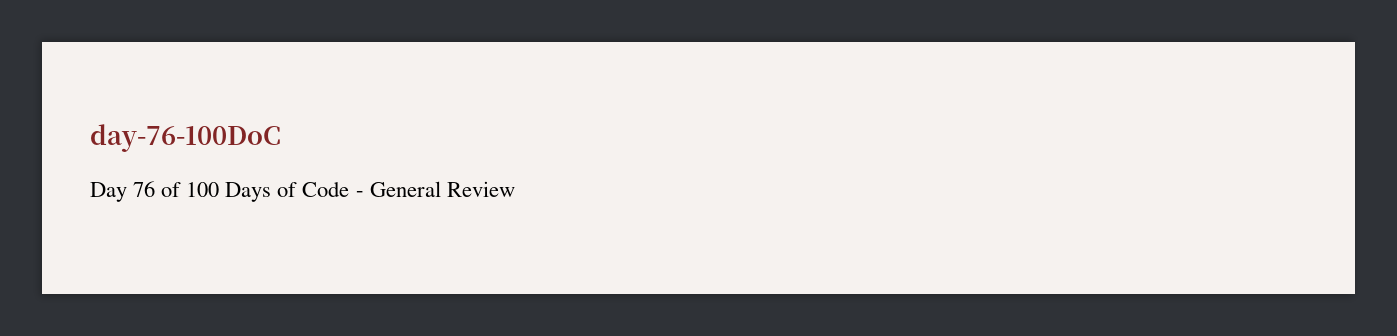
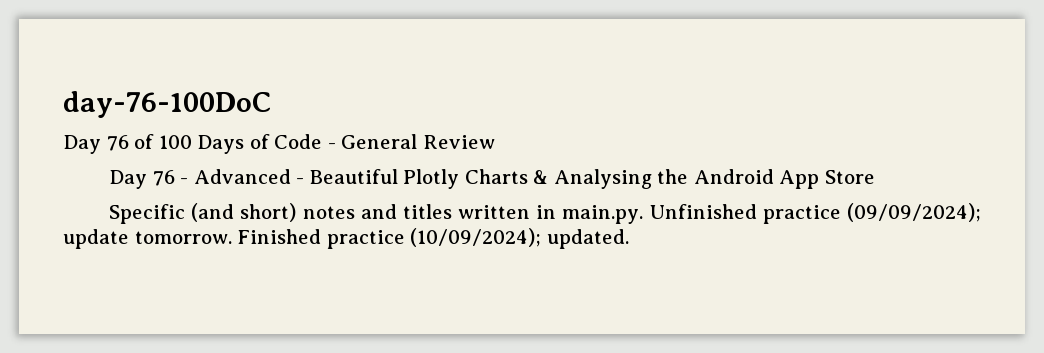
(515, 189) none -> [109,169,875,189] [109,203,982,224] [63,228,629,249] // Day 76 - Advanced - Beautiful Plotly Charts & Analysing the Android App Store // Specific (and short) notes and titles written in main.py. Unfinished practice (09/09/2024); update tomorrow. Finished practice (10/09/2024); updated.

